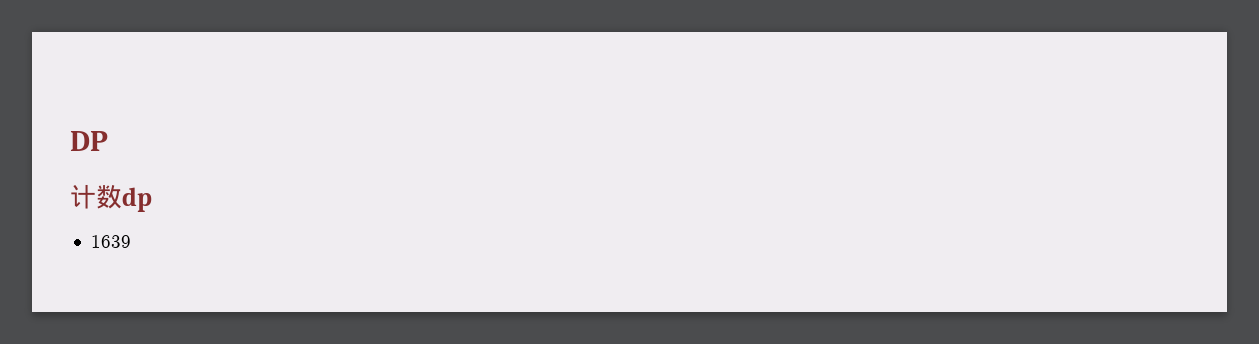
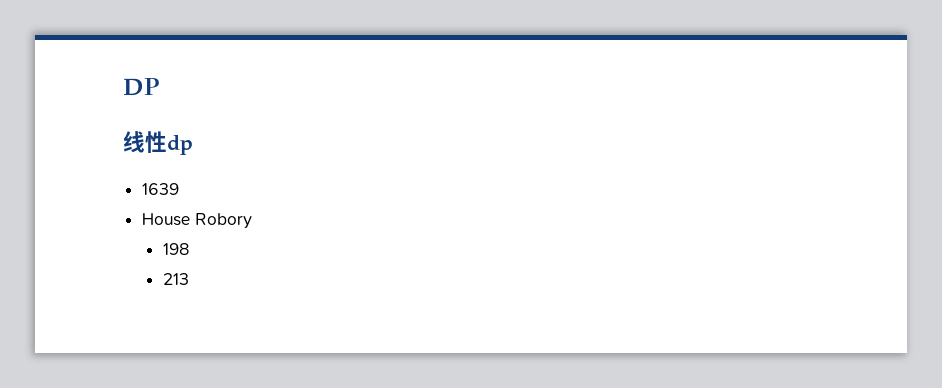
[70,184,122,209] 计数 -> [123,131,167,153] 线性
(131, 241) none -> [142,213,253,229] [162,243,190,255] [162,273,189,285] // House Robory // 198 // 213

